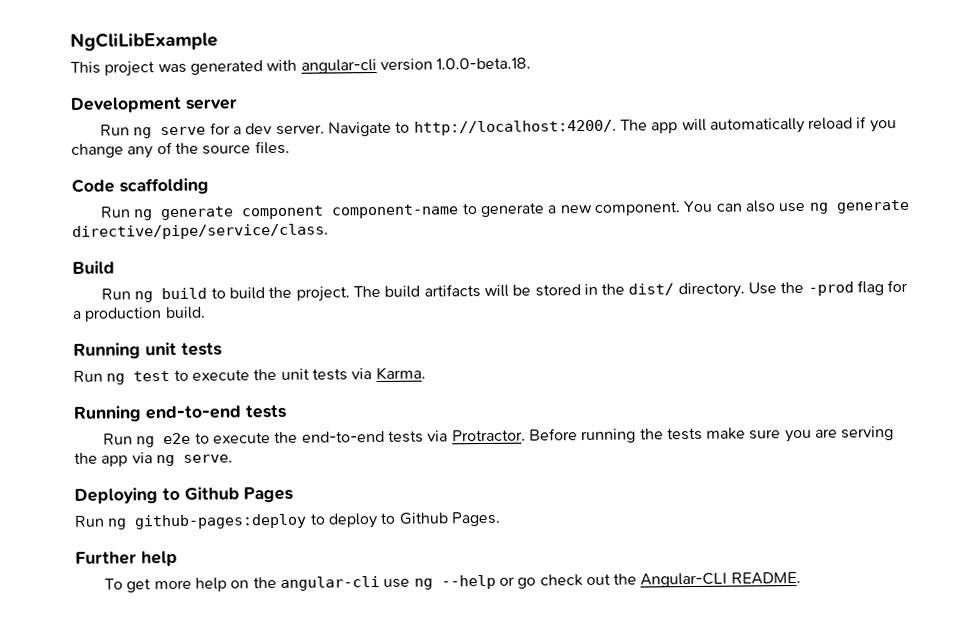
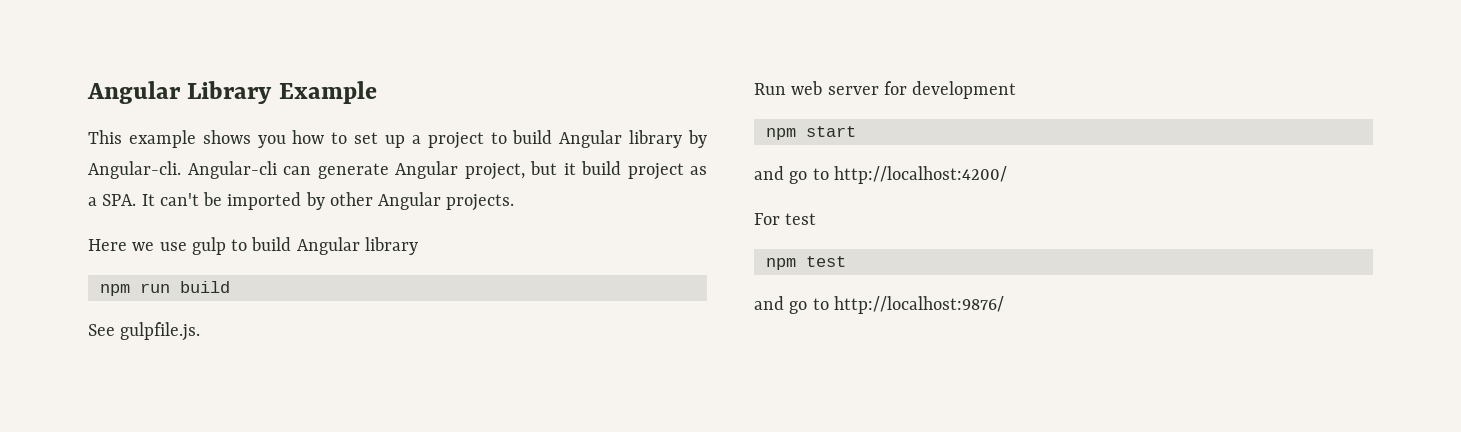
[70,31,218,51] [70,57,532,77] [70,96,238,113] [99,116,897,139] [71,140,290,159] [71,177,209,195] [99,199,910,221] [72,223,329,240] [72,260,115,274] [100,279,909,303] [72,306,206,322] [73,341,222,359] [73,366,426,385] [73,404,286,422] [102,426,895,448] [74,452,233,467] [74,486,293,504] [74,511,501,530] [75,550,178,567] [103,571,801,593] NgCliLibExample // This project was generated with angular-cli version 1.0.0-beta.18. // Development server // Run ng serve for a dev server. Navigate to http://localhost:4200/. The app will automatically reload if you change any of the source files. // Code scaffolding // Run ng generate component component-name to generate a new component. You can also use ng generate directive/pipe/service/class. // Build // Run ng build to build the project. The build artifacts will be stored in the dist/ directory. Use the -prod flag for a production build. // Running unit tests // Run ng test to execute the unit tests via Karma. // Running end-to-end tests // Run ng e2e to execute the end-to-end tests via Protractor. Before running the tests make sure you are serving the app via ng serve. // Deploying to Github Pages // Run ng github-pages:deploy to deploy to Github Pages. // Further help // To get more help on the angular-cli use ng --help or go check out the Angular-CLI README. -> [87,81,377,104] [88,130,707,149] [88,161,707,180] [88,192,515,211] [88,237,418,255] [99,281,230,296] [88,322,201,341] [754,81,1017,99] [765,126,856,140] [754,166,1007,184] [754,213,817,225] [765,256,846,270] [754,296,1004,314] Angular Library Example // This example shows you how to set up a project to build Angular library by Angular-cli. Angular-cli can generate Angular project, but it build project as a SPA. It can't be imported by other Angular projects. // Here we use gulp to build Angular library // npm run build // See gulpfile.js. // Run web server for development // npm start // and go to http://localhost:4200/ // For test // npm test // and go to http://localhost:9876/

